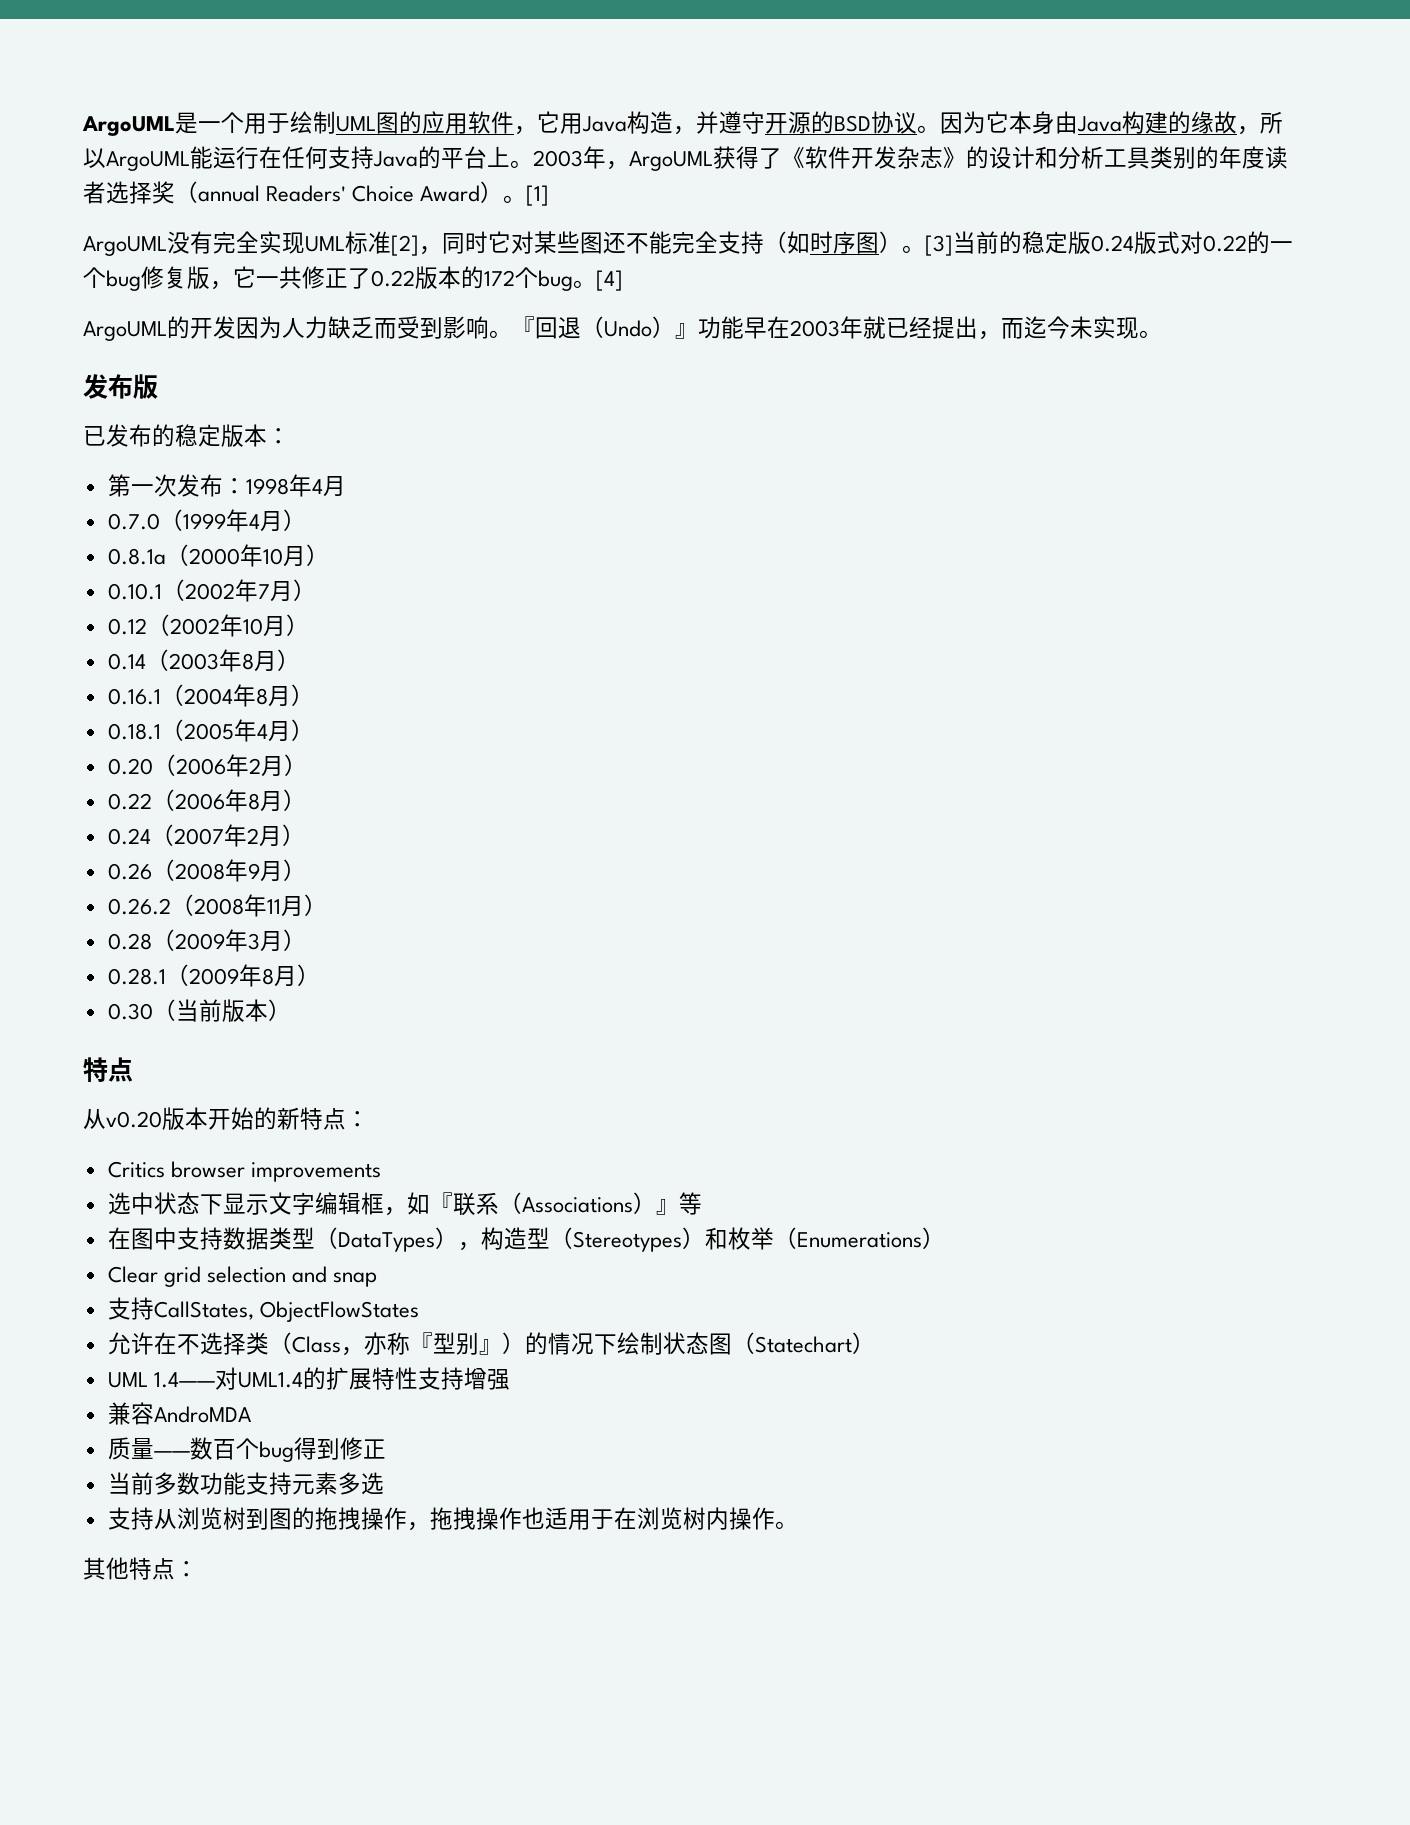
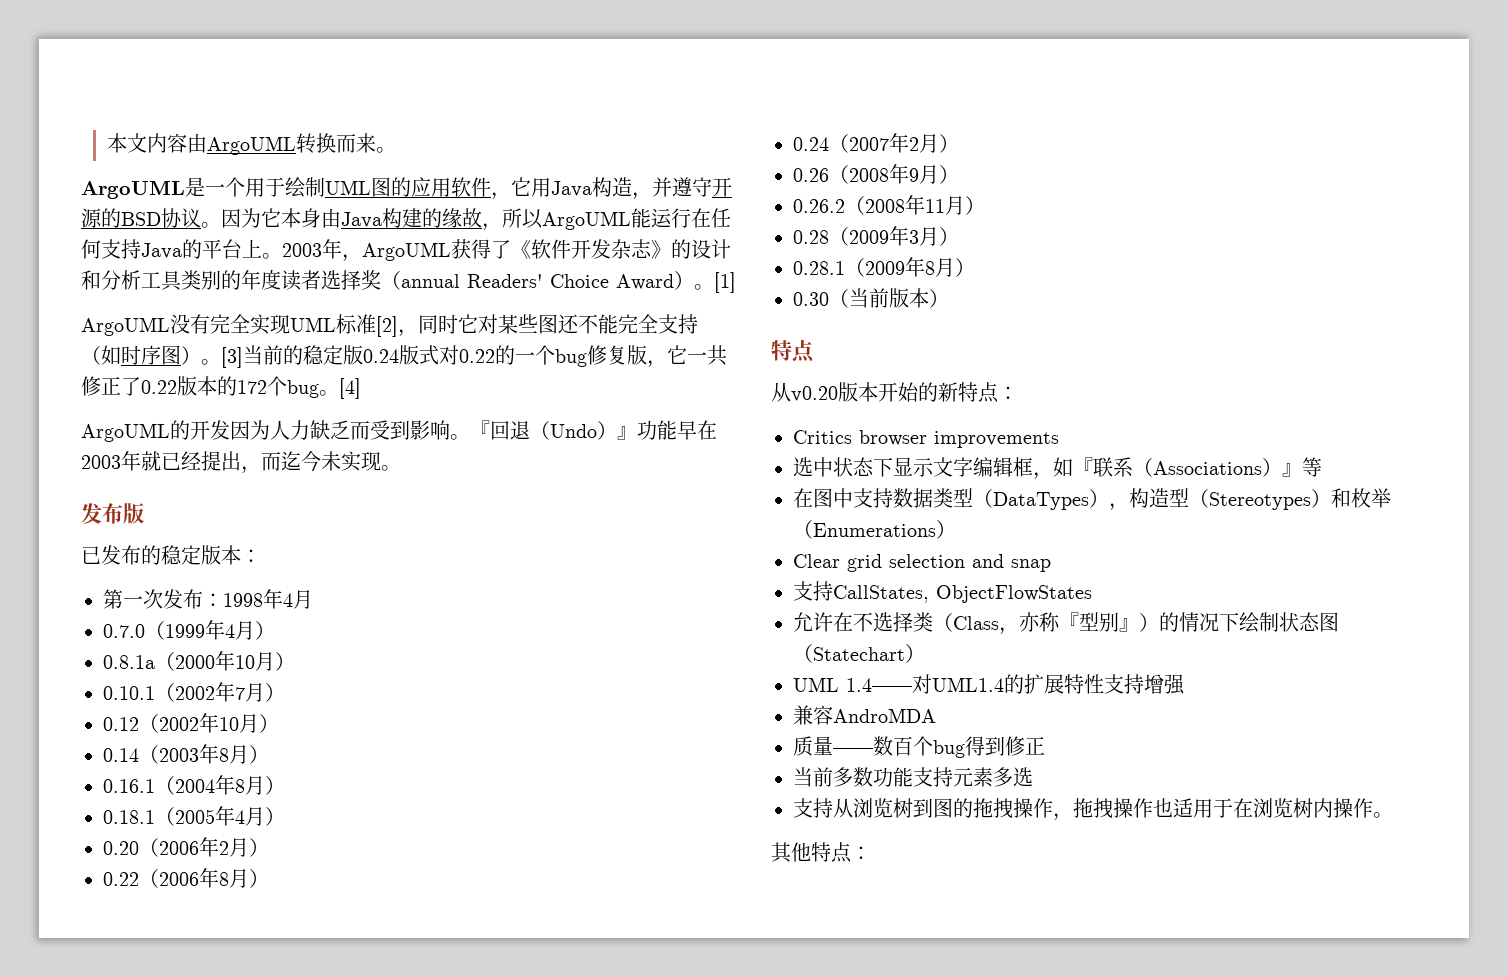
(82, 126) none -> [106,133,396,155] 本文内容由ArgoUML转换而来。 //

